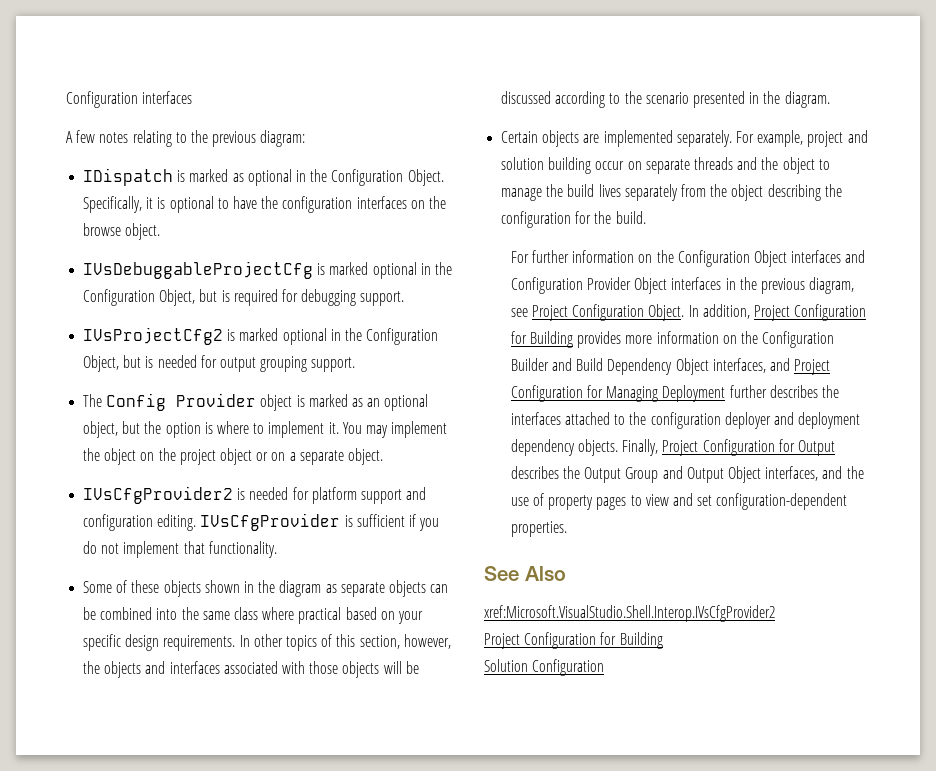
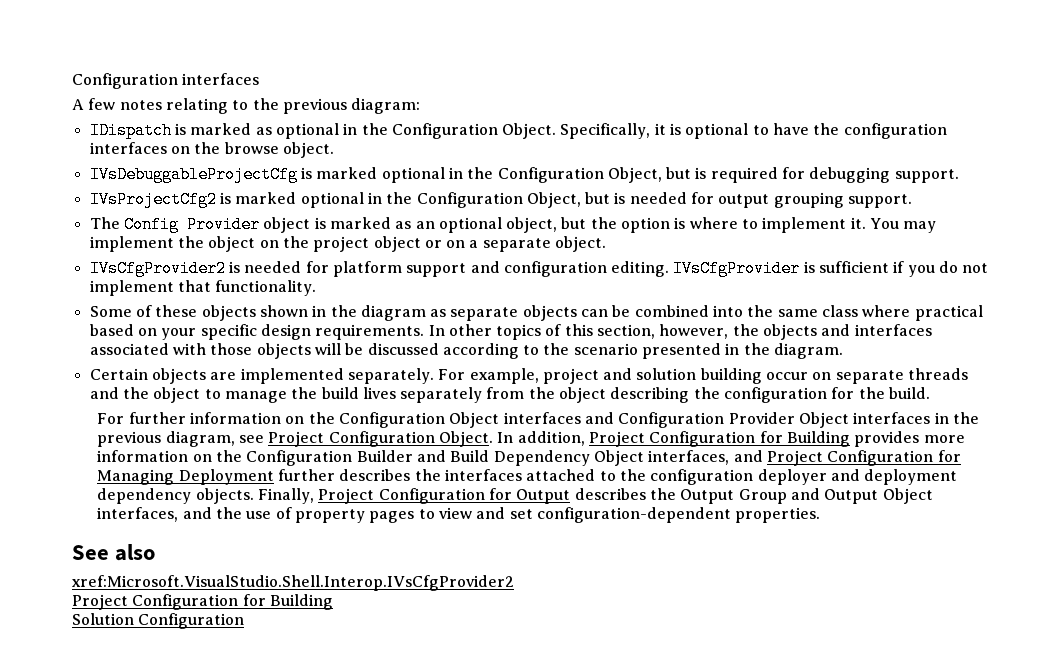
[524,566,566,581] Also -> [115,544,156,561] also

